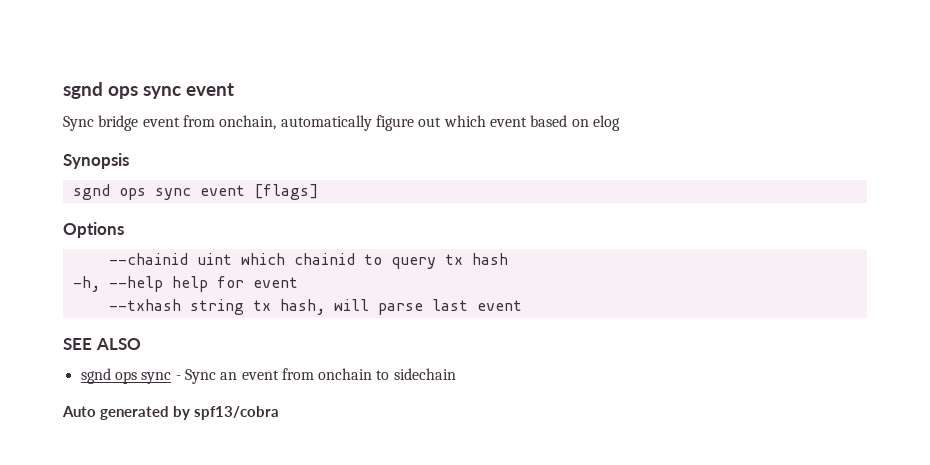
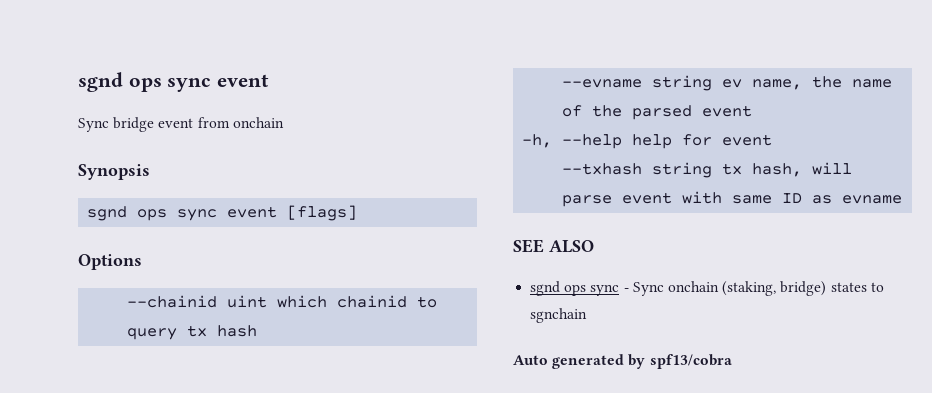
[219,115,620,131] onchain, automatically figure out which event based on elog -> [232,117,284,128] onchain
(508, 259) none -> [562,75,893,91] [562,105,753,120] // --evname string ev name, the name of the parsed event
[431,299,522,311] last event -> [622,191,903,204] event with same ID as evname
[220,368,456,380] an event from onchain to sidechain -> [667,281,884,296] [530,308,588,323] onchain (staking, bridge) states to sgnchain

